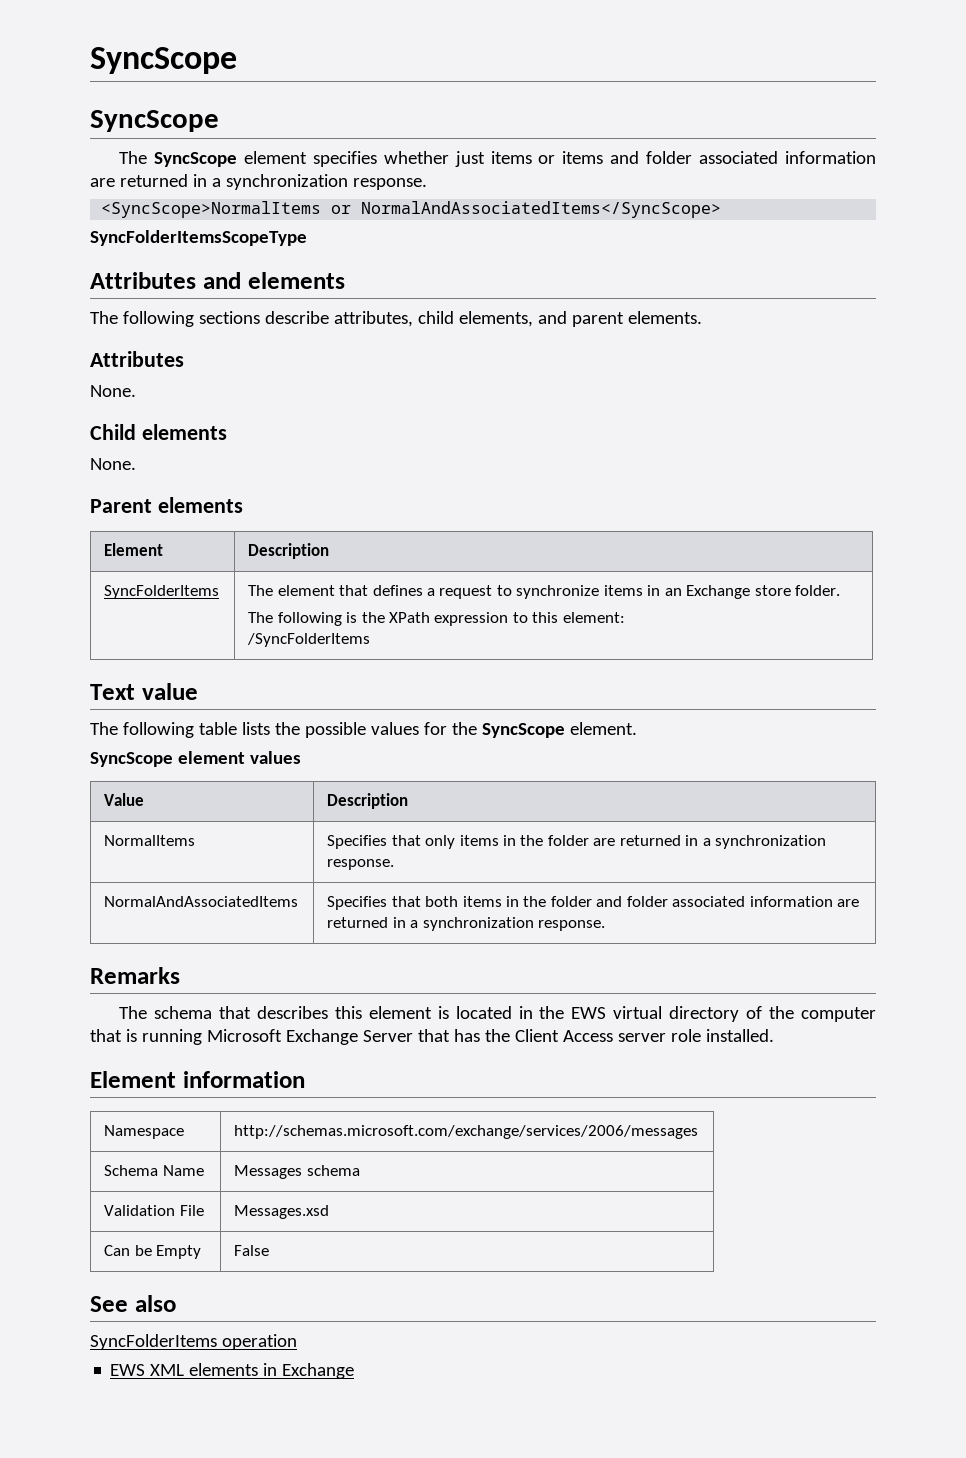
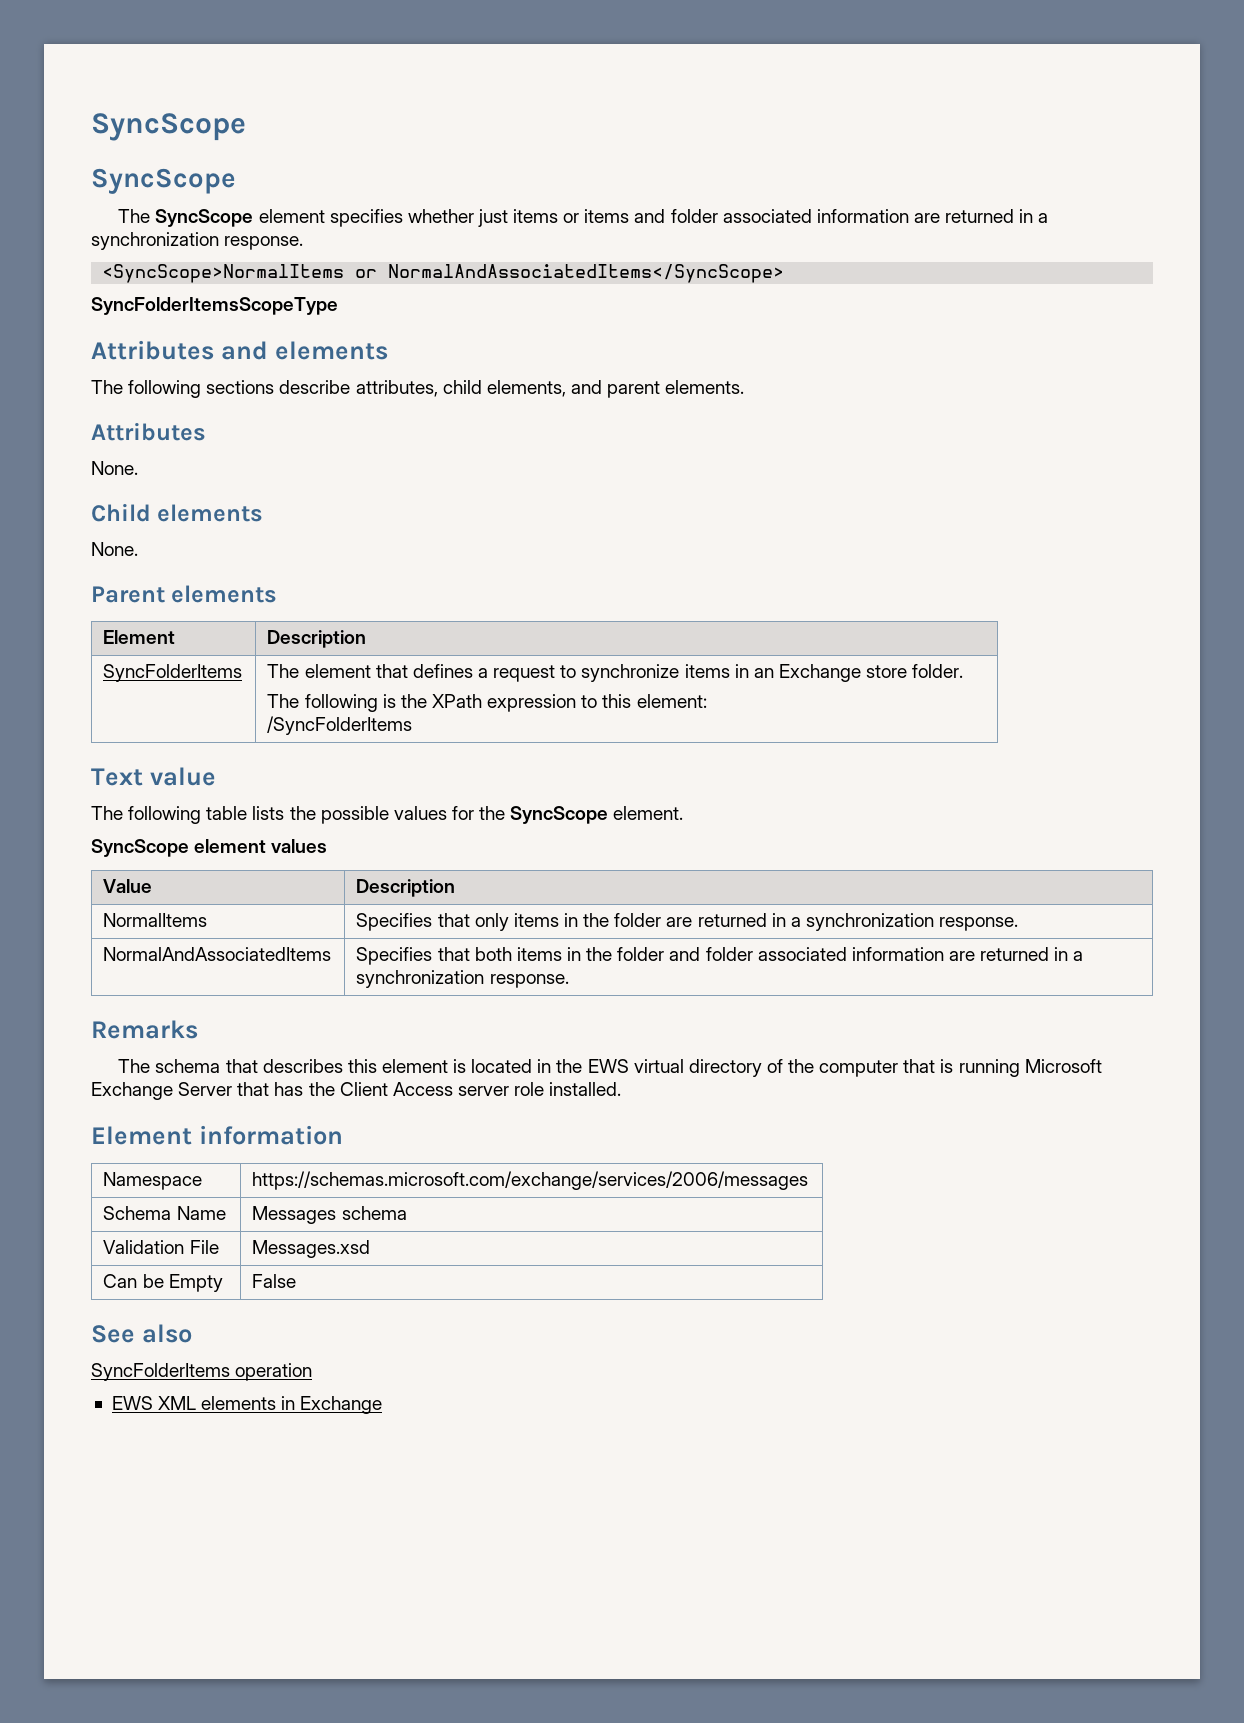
[234,1125,699,1139] http://schemas.microsoft.com/exchange/services/2006/messages -> [252,1171,809,1190] https://schemas.microsoft.com/exchange/services/2006/messages

